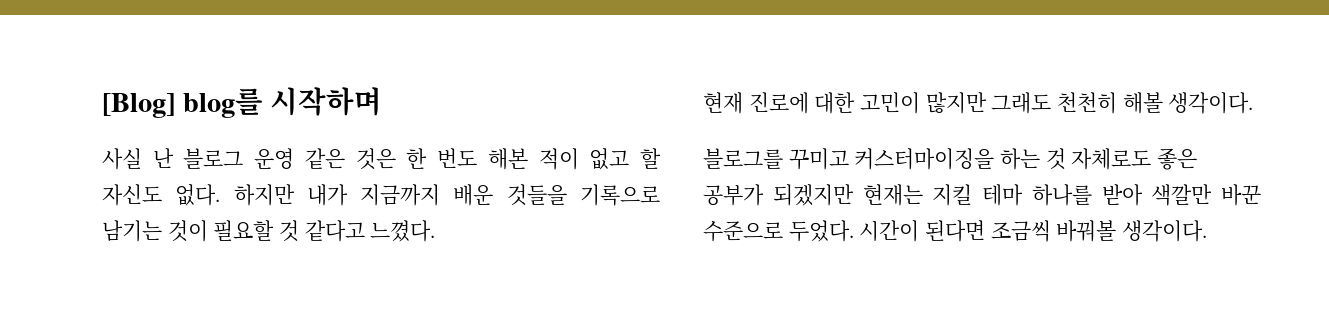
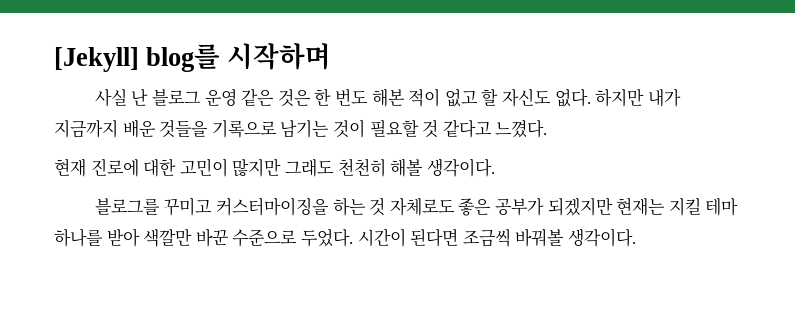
[102,93,175,118] [Blog] -> [54,47,139,72] [Jekyll]

